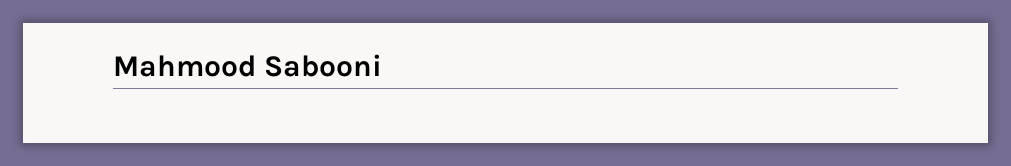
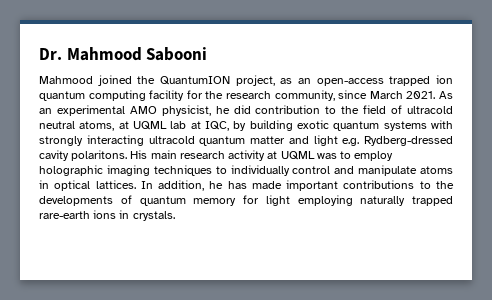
(113, 66) none -> [39,48,62,60] Dr.
(383, 65) none -> [39,75,453,86] [39,90,454,101] [39,105,454,116] [39,120,453,131] [39,135,453,146] [39,150,394,161] [39,165,453,176] [39,180,454,191] [39,195,453,206] [39,210,175,221] // Mahmood joined the QuantumION project, as an open-access trapped ion quantum computing facility for the research community, since March 2021. As an experimental AMO physicist, he did contribution to the field of ultracold neutral atoms, at UQML lab at IQC, by building exotic quantum systems with strongly interacting ultracold quantum matter and light e.g. Rydberg-dressed cavity polaritons. His main research activity at UQML was to employ holographic imaging techniques to individually control and manipulate atoms in optical lattices. In addition, he has made important contributions to the developments of quantum memory for light employing naturally trapped rare-earth ions in crystals.

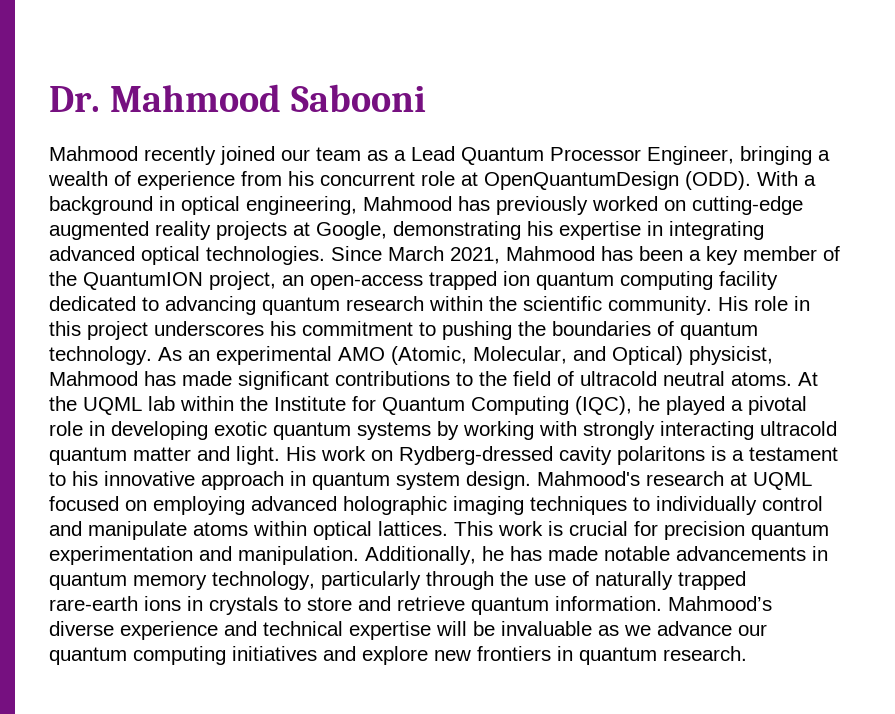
[97,75,132,86] joined -> [144,146,830,165] [48,171,816,190] [49,196,803,215] [49,221,764,240] [49,246,840,265] recently joined our team as a Lead Quantum Processor Engineer, bringing a wealth of experience from his concurrent role at OpenQuantumDesign (ODD). With a background in optical engineering, Mahmood has previously worked on cutting-edge augmented reality projects at Google, demonstrating his expertise in integrating advanced optical technologies. Since March 2021, Mahmood has been a key member of
[280,78,293,84] as -> (276, 280) none
[186,90,454,101] [39,105,321,116] for the research community, since March 2021. As an experimental AMO physicist, he did contribution -> [49,296,810,315] [49,321,758,340] [49,346,773,365] [49,371,450,390] dedicated to advancing quantum research within the scientific community. His role in this project underscores his commitment to pushing the boundaries of quantum technology. As an experimental AMO (Atomic, Molecular, and Optical) physicist, Mahmood has made significant contributions
[79,120,293,131] atoms, at UQML lab at IQC, by building -> [731,372,818,386] [49,396,807,415] [49,421,208,440] atoms. At the UQML lab within the Institute for Quantum Computing (IQC), he played a pivotal role in developing
(427, 126) none -> [437,421,534,440] by working
[313,135,453,146] [39,150,394,161] light e.g. Rydberg-dressed cavity polaritons. His main research activity at UQML was to employ -> [236,446,838,465] [49,471,812,490] [49,496,337,515] light. His work on Rydberg-dressed cavity polaritons is a testament to his innovative approach in quantum system design. Mahmood's research at UQML focused on employing advanced
[39,180,49,189] in -> [253,521,307,536] within
[140,180,454,191] [39,195,353,206] In addition, he has made important contributions to the developments of quantum memory for light employing -> [454,521,829,540] [49,546,828,565] [49,571,589,590] This work is crucial for precision quantum experimentation and manipulation. Additionally, he has made notable advancements in quantum memory technology, particularly through the use of
[132,211,175,221] crystals. -> [209,596,772,615] [49,621,767,640] [49,646,747,665] crystals to store and retrieve quantum information. Mahmood’s diverse experience and technical expertise will be invaluable as we advance our quantum computing initiatives and explore new frontiers in quantum research.

